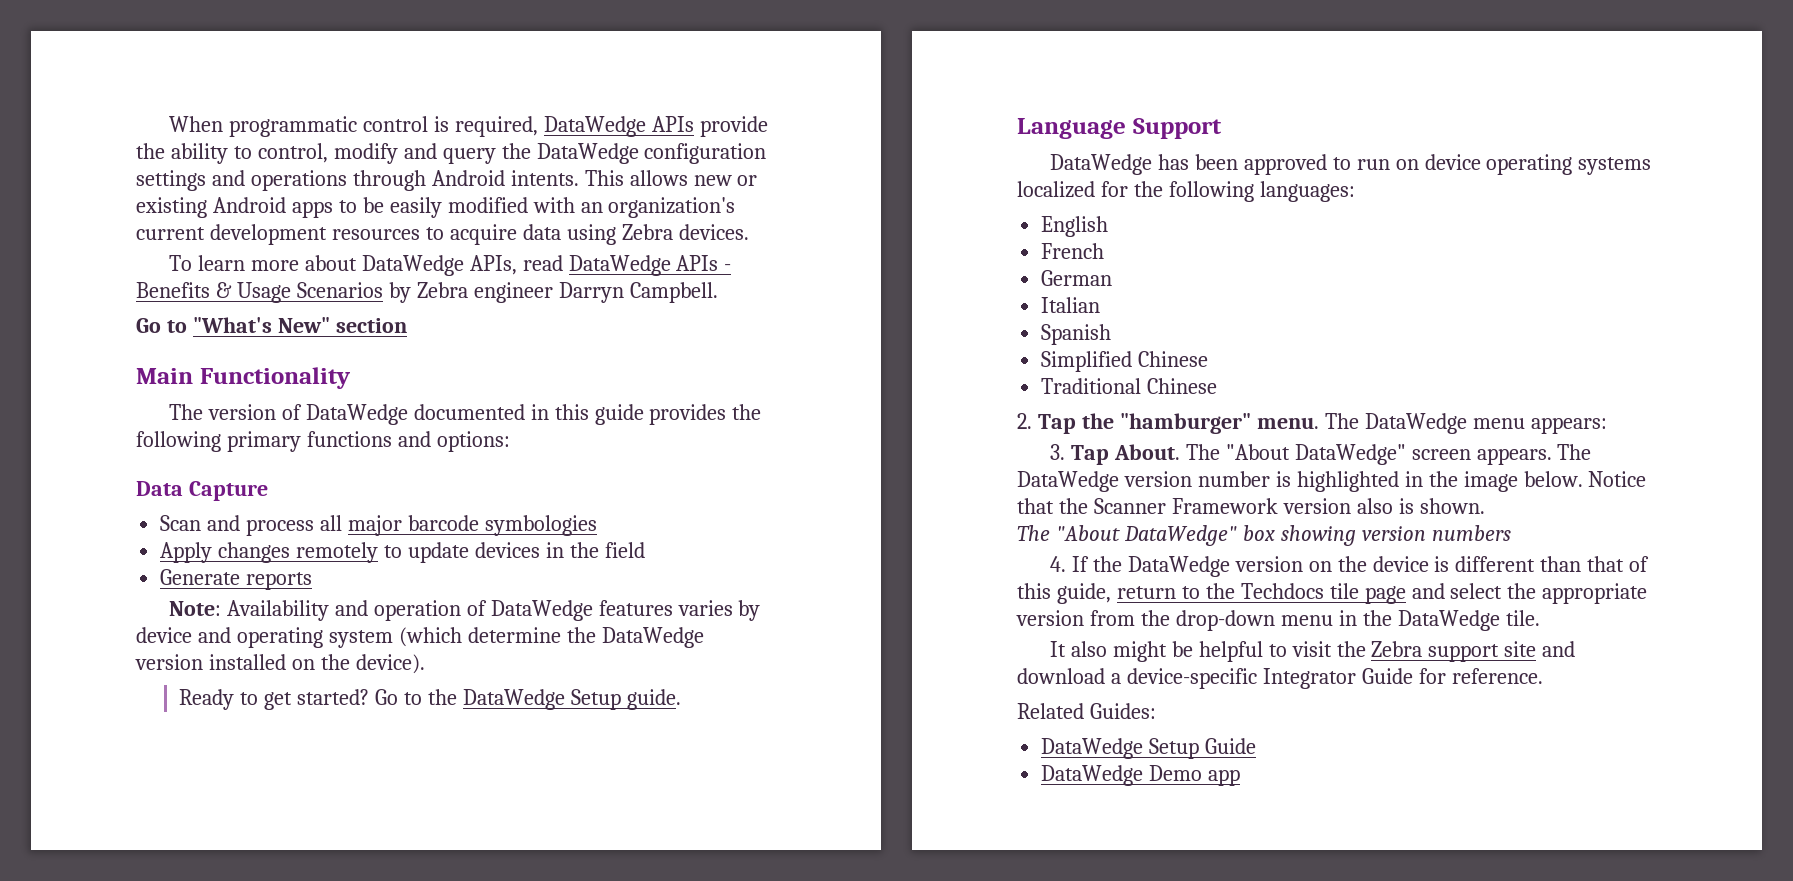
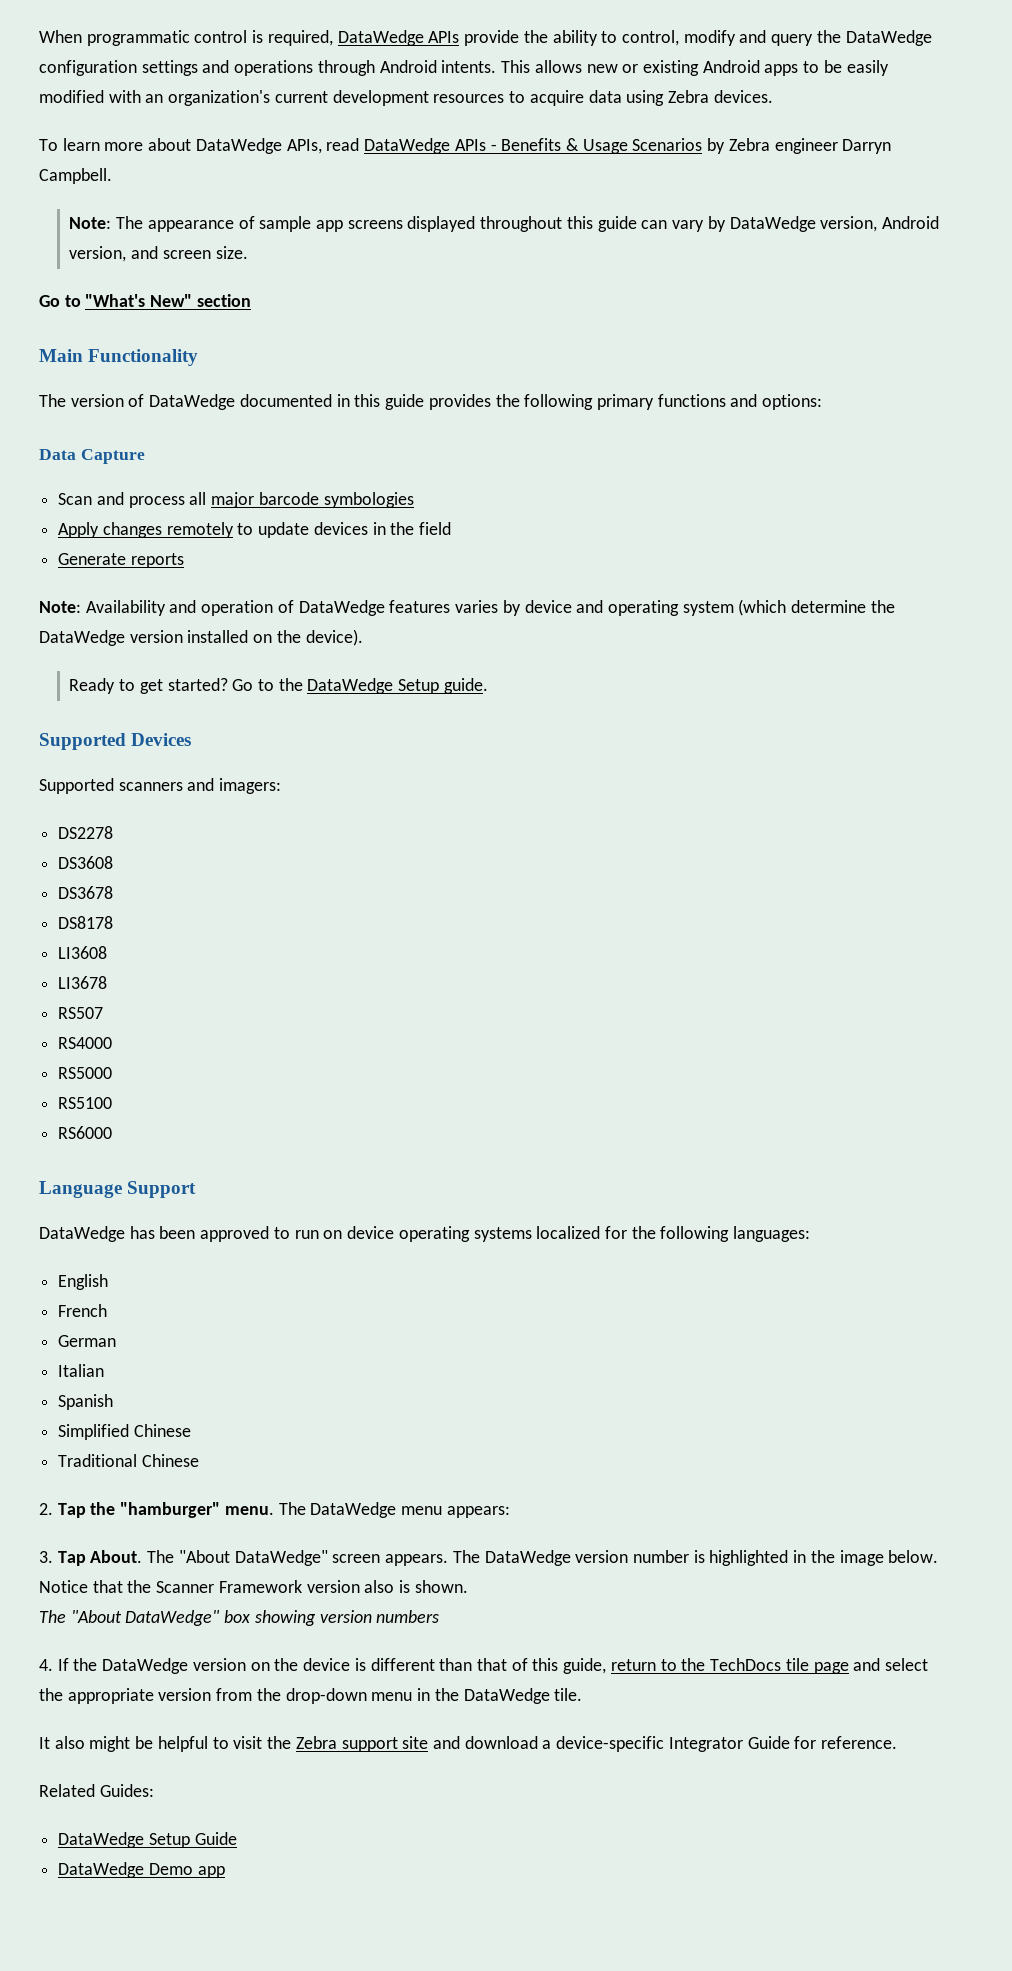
(718, 292) none -> [69,216,939,232] [69,246,248,262] // Note: The appearance of sample app screens displayed throughout this guide can vary by DataWedge version, Android version, and screen size.
(681, 699) none -> [39,733,192,750] [39,778,282,794] [58,826,114,839] [58,856,114,869] [58,886,114,899] [58,916,114,929] [58,946,108,959] [58,976,108,989] [58,1007,104,1019] [58,1037,113,1049] [58,1067,113,1079] [58,1097,113,1109] [58,1126,113,1139] // Supported Devices // Supported scanners and imagers: // DS2278 // DS3608 // DS3678 // DS8178 // LI3608 // LI3678 // RS507 // RS4000 // RS5000 // RS5100 // RS6000
[1240,583,1324,599] Techdocs -> [710,1658,782,1671] TechDocs

